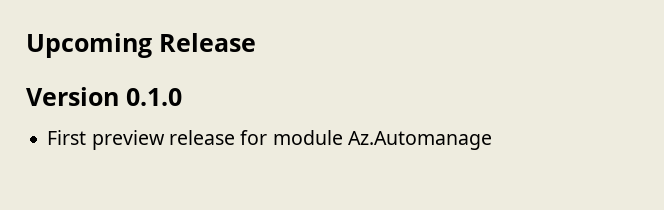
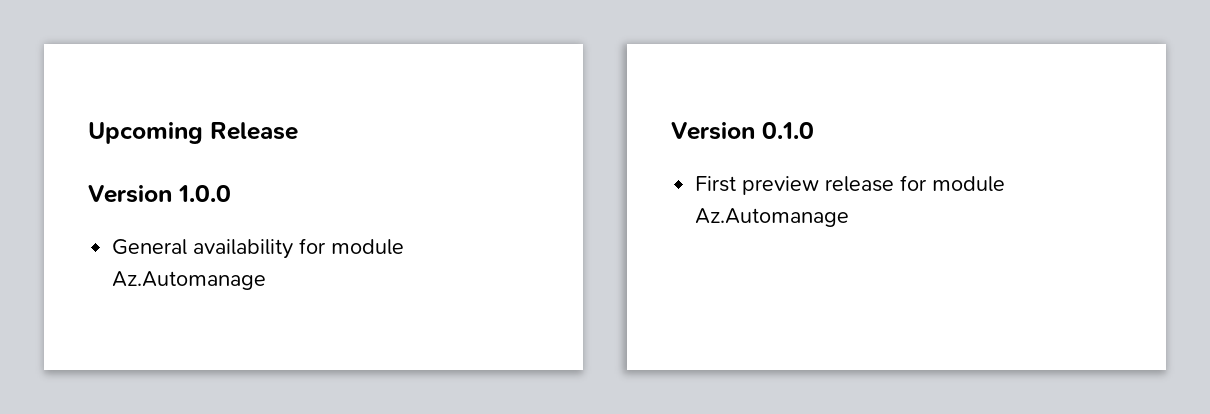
(256, 42) none -> [88,185,231,203] [112,238,405,259] [112,271,267,290] // Version 1.0.0 // General availability for module Az.Automanage

